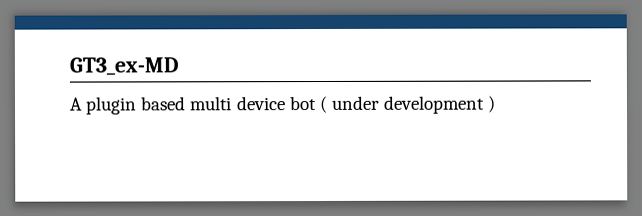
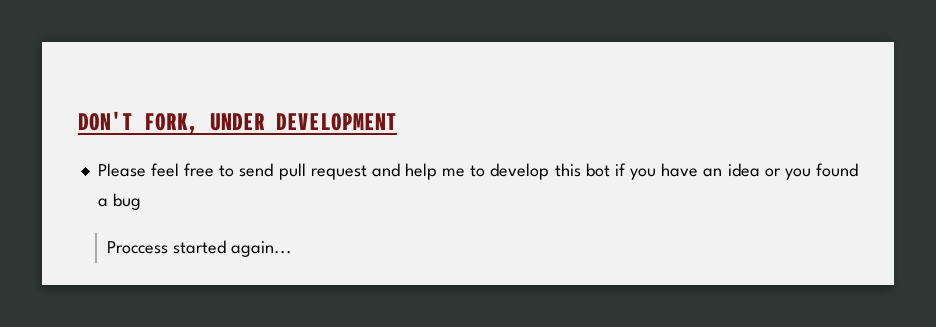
[69,57,179,76] [69,95,497,115] GT3_ex-MD // A plugin based multi device bot ( under development ) -> [78,111,397,135] [97,163,859,180] [97,193,141,210] [107,240,293,257] DON'T FORK, UNDER DEVELOPMENT // Please feel free to send pull request and help me to develop this bot if you have an idea or you found a bug // Proccess started again...

